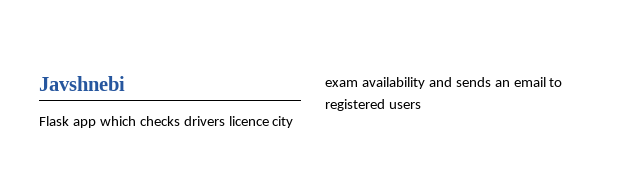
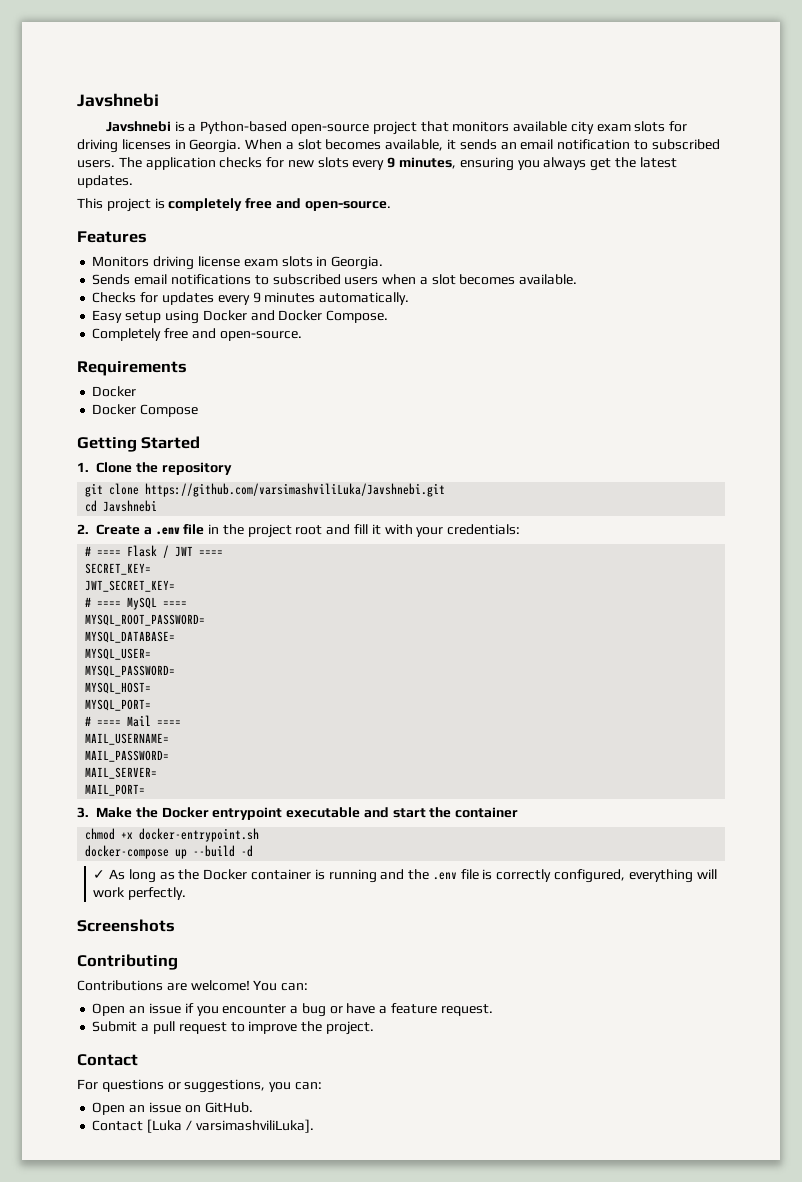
[39,76,125,91] [39,116,294,128] [325,77,563,89] [325,99,421,111] Javshnebi // Flask app which checks drivers licence city exam availability and sends an email to registered users -> [77,93,159,107] [105,121,688,135] [77,139,720,153] [77,157,677,171] [77,175,133,188] [77,198,391,212] [77,231,147,243] [92,256,384,270] [92,274,578,285] [92,292,410,305] [92,310,389,324] [92,328,302,341] [77,361,187,376] [92,386,137,397] [92,404,199,417] [77,436,201,452] [77,462,232,475] [85,483,446,497] [85,500,158,512] [77,524,521,538] [85,545,224,558] [85,563,152,575] [85,580,176,592] [85,597,188,610] [85,614,206,626] [85,631,176,643] [85,648,152,660] [85,665,176,677] [85,682,152,694] [85,699,152,711] [85,715,182,727] [85,733,170,745] [85,750,170,762] [85,767,158,779] [85,784,146,796] [77,807,519,820] [85,828,260,842] [85,845,254,859] [93,869,717,883] [93,887,187,900] [77,919,175,932] [77,954,178,970] [77,980,309,991] [92,1003,493,1017] [92,1021,374,1035] [77,1054,138,1066] [77,1079,322,1093] [92,1102,253,1115] [92,1119,314,1133] Javshnebi // Javshnebi is a Python-based open-source project that monitors available city exam slots for driving licenses in Georgia. When a slot becomes available, it sends an email notification to subscribed users. The application checks for new slots every 9 minutes, ensuring you always get the latest updates. // This project is completely free and open-source. // Features // Monitors driving license exam slots in Georgia. // Sends email notifications to subscribed users when a slot becomes available. // Checks for updates every 9 minutes automatically. // Easy setup using Docker and Docker Compose. // Completely free and open-source. // Requirements // Docker // Docker Compose // Getting Started // 1. Clone the repository // git clone https://github.com/varsimashviliLuka/Javshnebi.git // cd Javshnebi // 2. Create a .env file in the project root and fill it with your credentials: // # ==== Flask / JWT ==== // SECRET_KEY= // JWT_SECRET_KEY= // # ==== MySQL ==== // MYSQL_ROOT_PASSWORD= // MYSQL_DATABASE= // MYSQL_USER= // MYSQL_PASSWORD= // MYSQL_HOST= // MYSQL_PORT= // # ==== Mail ==== // MAIL_USERNAME= // MAIL_PASSWORD= // MAIL_SERVER= // MAIL_PORT= // 3. Make the Docker entrypoint executable and start the container // chmod +x docker-entrypoint.sh // docker-compose up --build -d // ✓ As long as the Docker container is running and the .env file is correctly configured, everything will work perfectly. // Screenshots // Contributing // Contributions are welcome! You can: // Open an issue if you encounter a bug or have a feature request. // Submit a pull request to improve the project. // Contact // For questions or suggestions, you can: // Open an issue on GitHub. // Contact [Luka / varsimashviliLuka].

